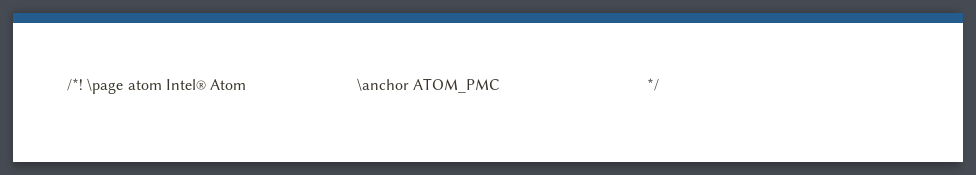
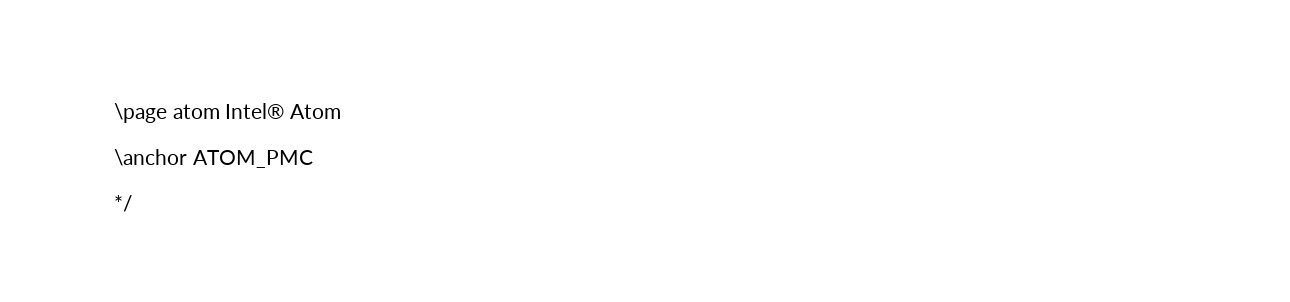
[67,78,83,91] /*! -> (114, 113) none

